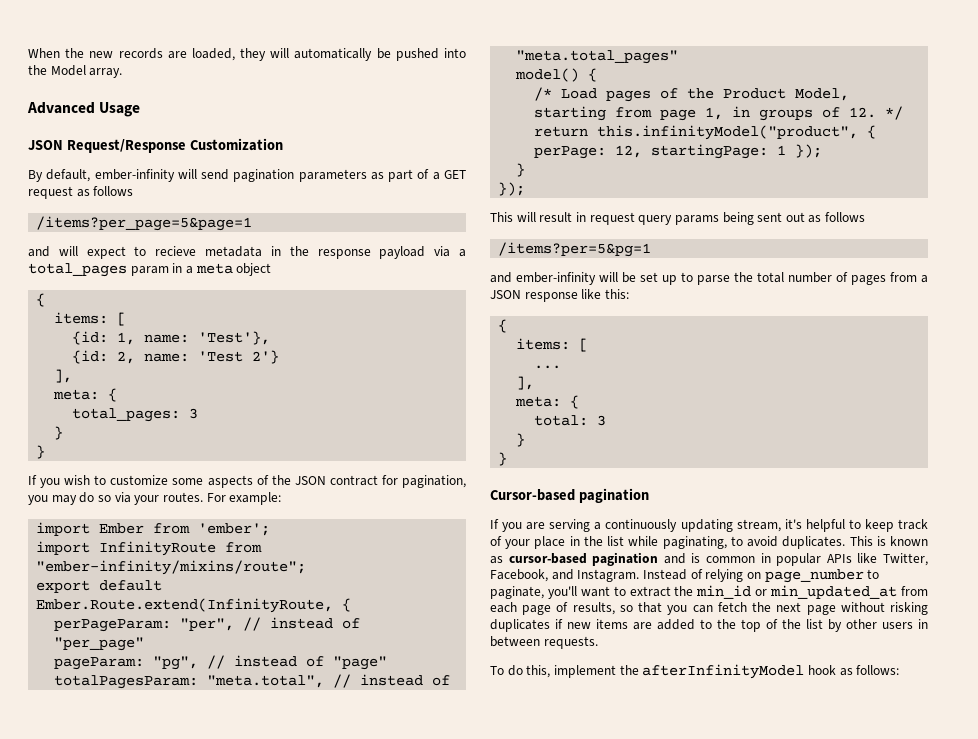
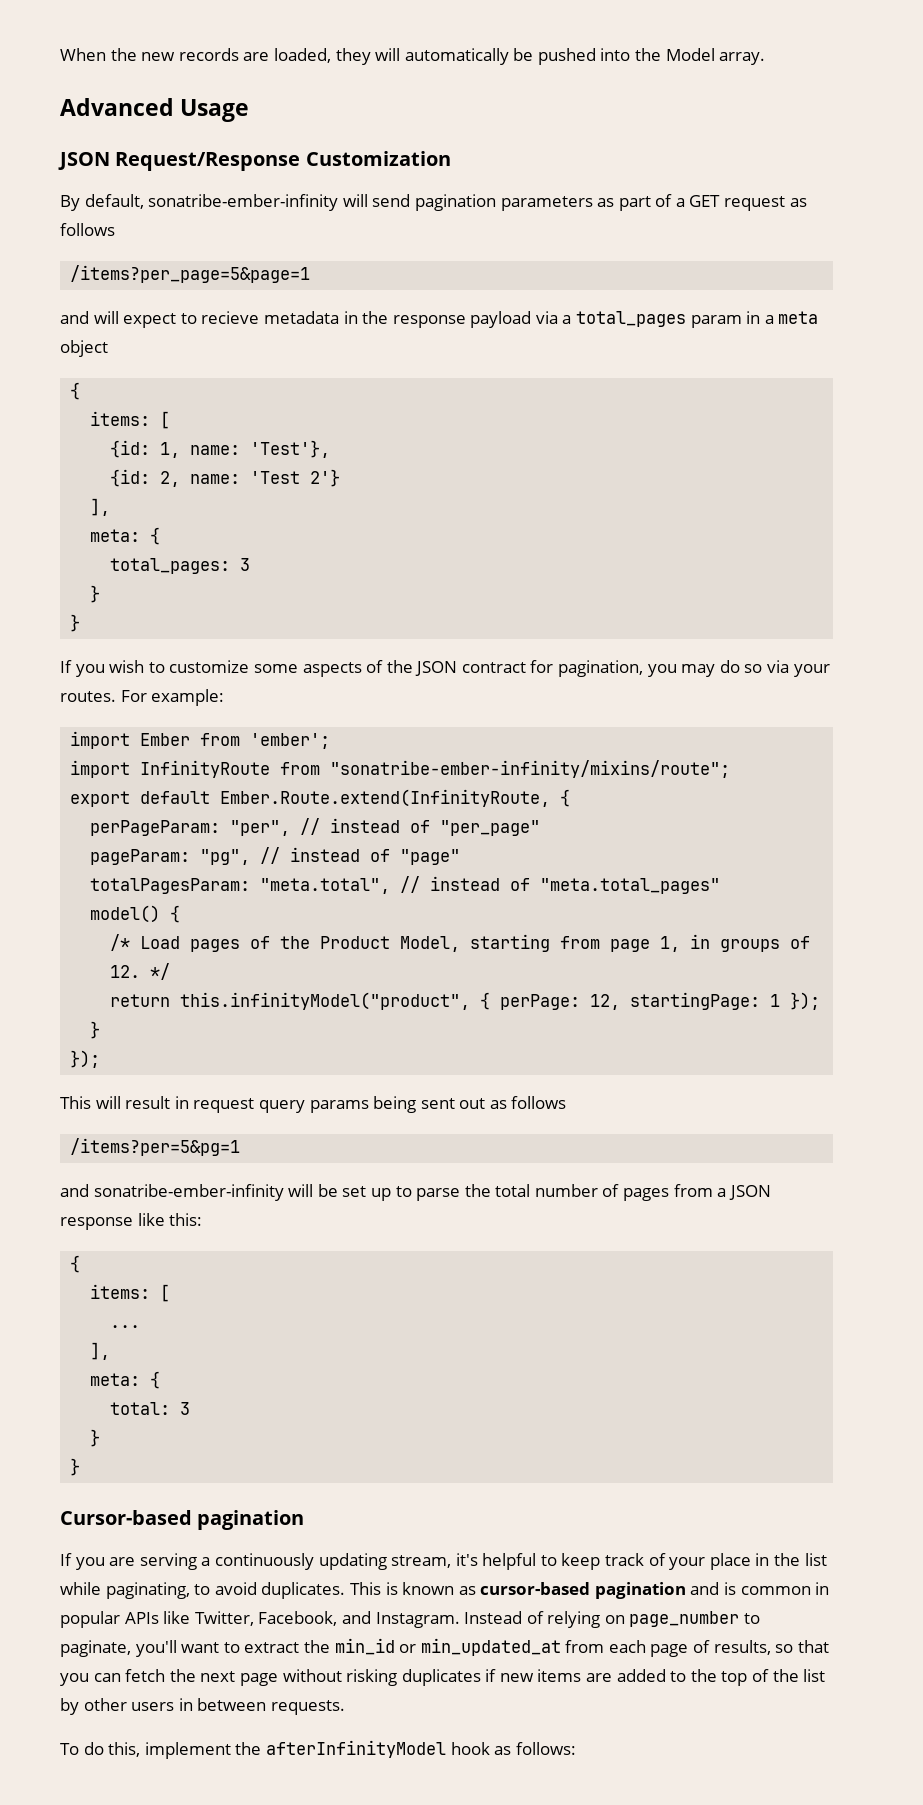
[94,169,175,182] ember-infinity -> [148,194,339,211] sonatribe-ember-infinity
[36,560,307,575] "ember-infinity/mixins/route"; -> [330,760,731,778] "sonatribe-ember-infinity/mixins/route";
[516,272,596,285] ember-infinity -> [93,1184,284,1201] sonatribe-ember-infinity

